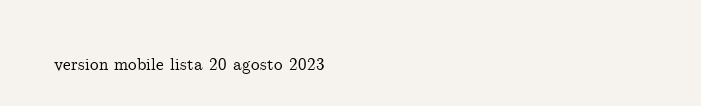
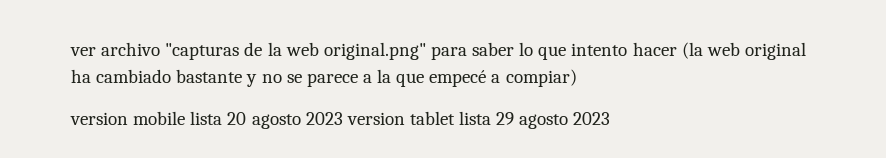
(54, 65) none -> [70,42,806,60] [71,69,577,87] ver archivo "capturas de la web original.png" para saber lo que intento hacer (la web original ha cambiado bastante y no se parece a la que empecé a compiar) //
(325, 64) none -> [346,111,611,129] version tablet lista 29 agosto 2023

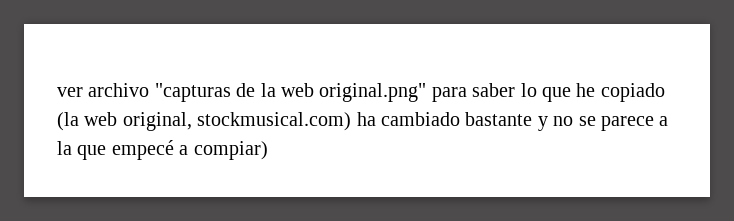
[571,42,806,60] intento hacer (la web original -> [576,83,665,102] [57,112,352,131] he copiado (la web original, stockmusical.com)
[70,111,611,129] // version mobile lista 20 agosto 2023 version tablet lista 29 agosto 2023 -> (268, 150) none

